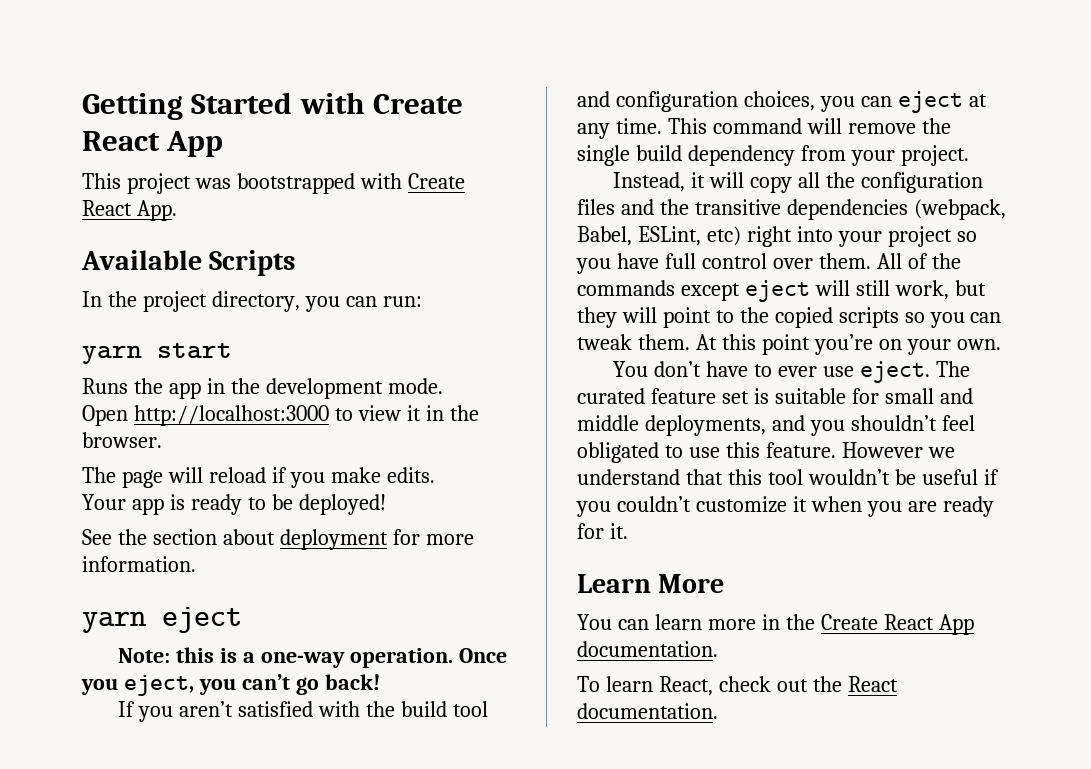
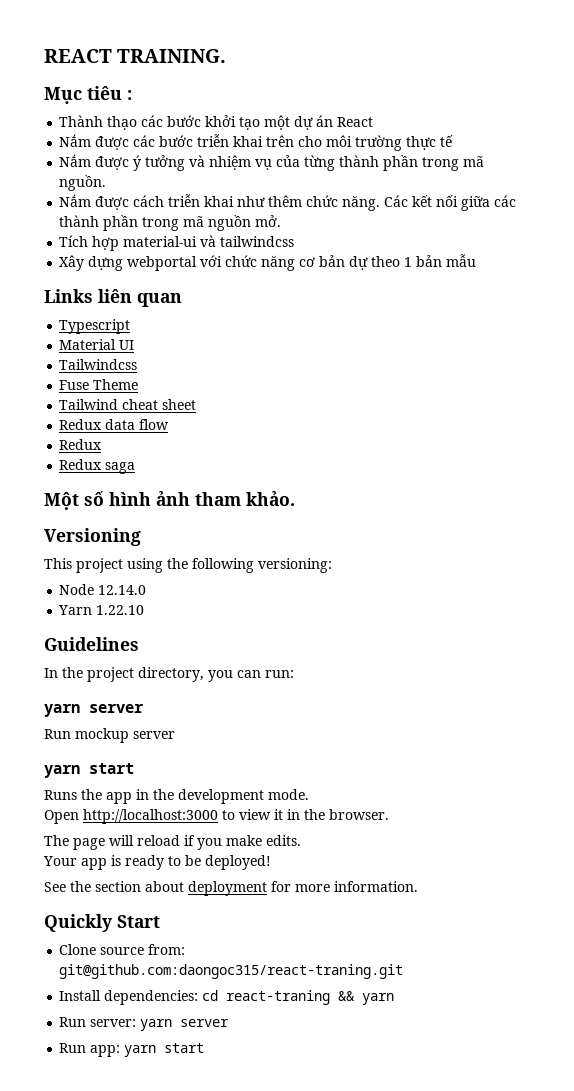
[82,92,464,120] [82,131,224,157] [82,173,465,194] [82,200,177,221] [81,250,296,276] Getting Started with Create React App // This project was bootstrapped with Create React App. // Available Scripts -> [44,49,227,63] [44,86,132,104] [59,115,374,130] [59,134,454,151] [59,154,485,171] [59,175,107,191] [59,194,517,211] [59,215,282,231] [59,235,295,251] [59,254,477,271] [44,289,182,307] [59,319,131,334] [59,339,135,350] [59,359,138,370] [59,379,139,390] [59,399,197,410] [59,419,170,430] [59,439,103,450] [59,459,136,474] [44,491,295,510] [44,528,141,546] [44,558,332,573] [59,584,147,595] [58,605,145,615] [44,637,139,651] REACT TRAINING. // Mục tiêu : // Thành thạo các bước khởi tạo một dự án React // Nắm được các bước triễn khai trên cho môi trường thực tế // Nắm được ý tưởng và nhiệm vụ của từng thành phần trong mã nguồn. // Nắm được cách triễn khai như thêm chức năng. Các kết nối giữa các thành phần trong mã nguồn mở. // Tích hợp material-ui và tailwindcss // Xây dựng webportal với chức năng cơ bản dự theo 1 bản mẫu // Links liên quan // Typescript // Material UI // Tailwindcss // Fuse Theme // Tailwind cheat sheet // Redux data flow // Redux // Redux saga // Một số hình ảnh tham khảo. // Versioning // This project using the following versioning: // Node 12.14.0 // Yarn 1.22.10 // Guidelines
(422, 301) none -> [44,704,144,717] [44,728,175,743] // yarn server // Run mockup server
[82,607,242,633] [118,647,507,668] [81,674,380,696] [118,701,488,722] [577,91,987,113] [577,118,951,139] [577,145,969,166] [613,172,983,193] [577,199,1006,220] [577,226,977,247] [576,253,961,274] [577,280,986,302] [577,307,1002,328] [577,334,1001,355] [613,361,970,383] [577,388,973,404] [577,415,975,436] [577,442,955,463] [577,469,999,485] [576,496,994,517] [577,523,628,539] [577,574,725,593] [577,614,974,635] [577,641,718,657] [577,676,898,696] [577,703,718,719] yarn eject // Note: this is a one-way operation. Once you eject, you can’t go back! // If you aren’t satisfied with the build tool and configuration choices, you can eject at any time. This command will remove the single build dependency from your project. // Instead, it will copy all the configuration files and the transitive dependencies (webpack, Babel, ESLint, etc) right into your project so you have full control over them. All of the commands except eject will still work, but they will point to the copied scripts so you can tweak them. At this point you’re on your own. // You don’t have to ever use eject. The curated feature set is suitable for small and middle deployments, and you shouldn’t feel obligated to use this feature. However we understand that this tool wouldn’t be useful if you couldn’t customize it when you are ready for it. // Learn More // You can learn more in the Create React App documentation. // To learn React, check out the React documentation. -> [44,914,160,932] [59,944,186,955] [59,964,404,979] [59,990,395,1005] [59,1017,230,1031] [59,1043,205,1057] Quickly Start // Clone source from: git@github.com:daongoc315/react-traning.git // Install dependencies: cd react-traning && yarn // Run server: yarn server // Run app: yarn start

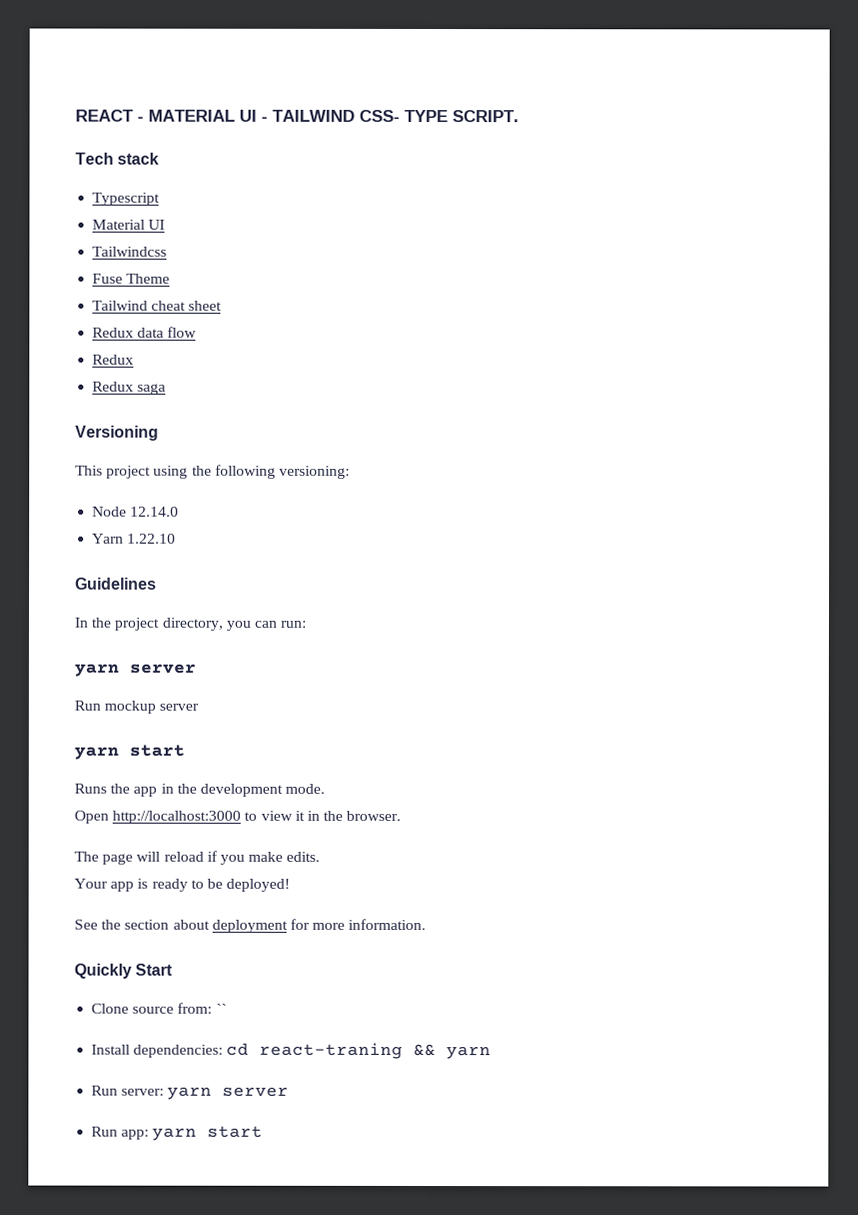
[117,49,227,63] [44,86,132,104] [59,115,374,130] [59,134,454,151] [59,154,485,171] [59,175,107,191] [59,194,517,211] [59,215,282,231] [59,235,295,251] [59,254,477,271] [44,289,182,307] TRAINING. // Mục tiêu : // Thành thạo các bước khởi tạo một dự án React // Nắm được các bước triễn khai trên cho môi trường thực tế // Nắm được ý tưởng và nhiệm vụ của từng thành phần trong mã nguồn. // Nắm được cách triễn khai như thêm chức năng. Các kết nối giữa các thành phần trong mã nguồn mở. // Tích hợp material-ui và tailwindcss // Xây dựng webportal với chức năng cơ bản dự theo 1 bản mẫu // Links liên quan -> [137,109,519,123] [75,152,160,165] - MATERIAL UI - TAILWIND CSS- TYPE SCRIPT. // Tech stack
[44,491,295,510] // Một số hình ảnh tham khảo. -> (167, 389) none
[59,964,404,979] git@github.com:daongoc315/react-traning.git -> [215,1003,227,1014] ``

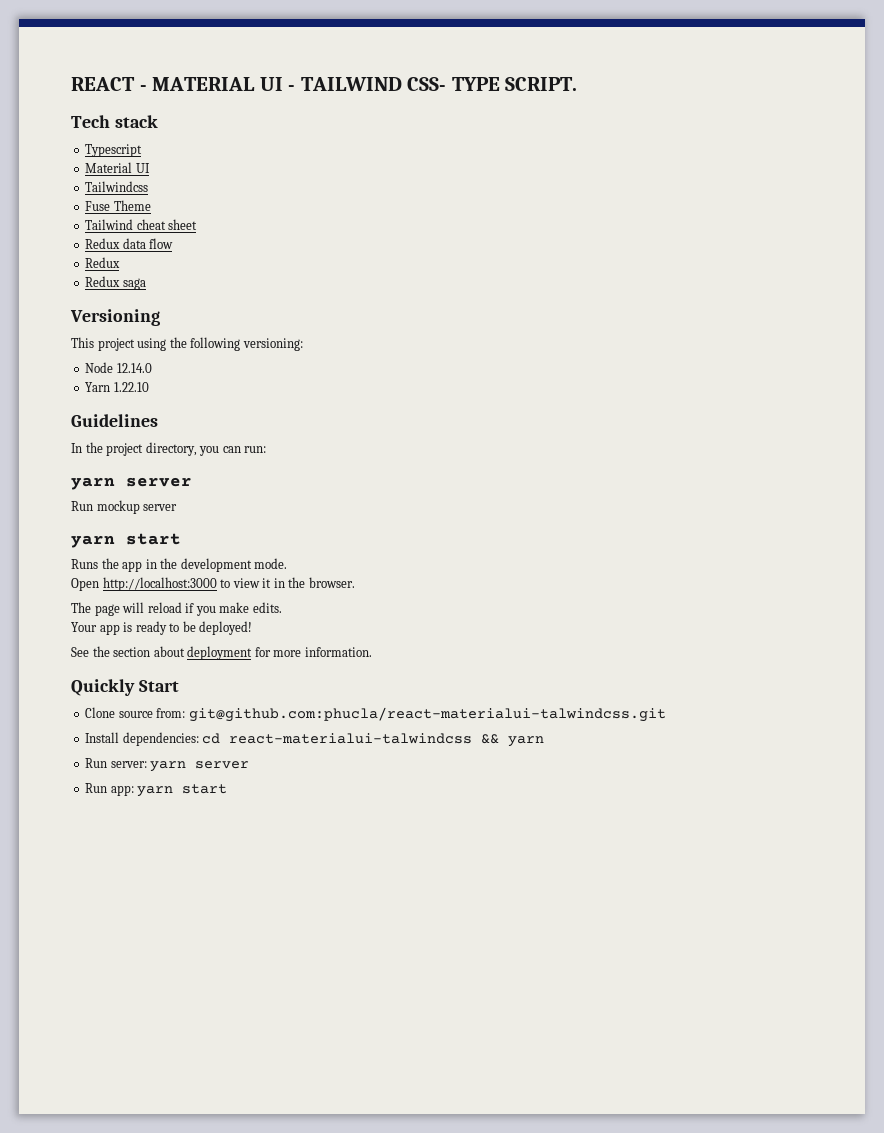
[215,1003,227,1014] `` -> [188,707,666,722] git@github.com:phucla/react-materialui-talwindcss.git
[259,1042,404,1059] react-traning -> [229,733,473,744] react-materialui-talwindcss

